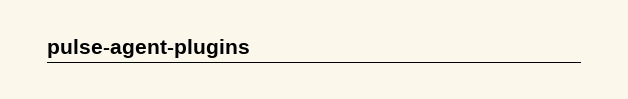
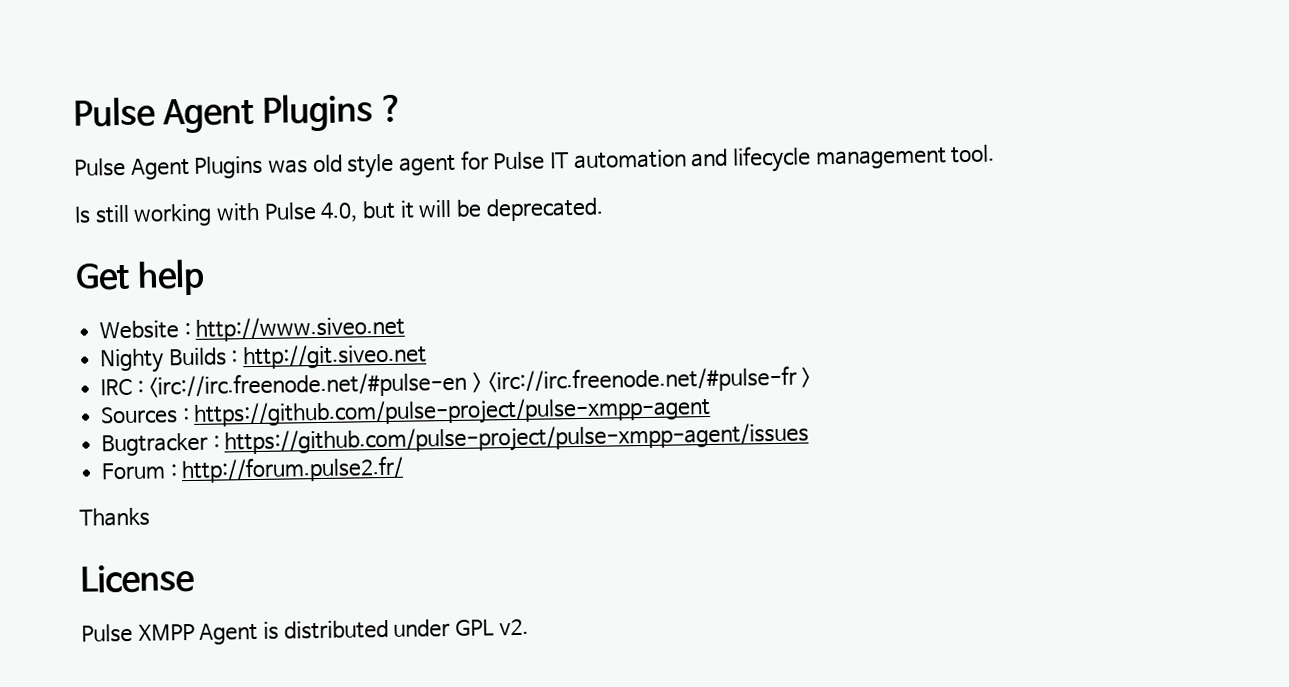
[47,39,250,58] pulse-agent-plugins -> [73,93,404,134] [74,144,996,180] [74,197,604,227] [75,258,205,296] [99,315,406,342] [100,343,428,374] [100,365,812,400] [100,395,712,428] [101,422,810,457] [101,455,405,484] [79,507,150,527] [80,563,195,594] [81,618,529,645] Pulse Agent Plugins ? // Pulse Agent Plugins was old style agent for Pulse IT automation and lifecycle management tool. // Is still working with Pulse 4.0, but it will be deprecated. // Get help // Website : http://www.siveo.net // Nighty Builds : http://git.siveo.net // IRC : <irc://irc.freenode.net/#pulse-en > <irc://irc.freenode.net/#pulse-fr > // Sources : https://github.com/pulse-project/pulse-xmpp-agent // Bugtracker : https://github.com/pulse-project/pulse-xmpp-agent/issues // Forum : http://forum.pulse2.fr/ // Thanks // License // Pulse XMPP Agent is distributed under GPL v2.

